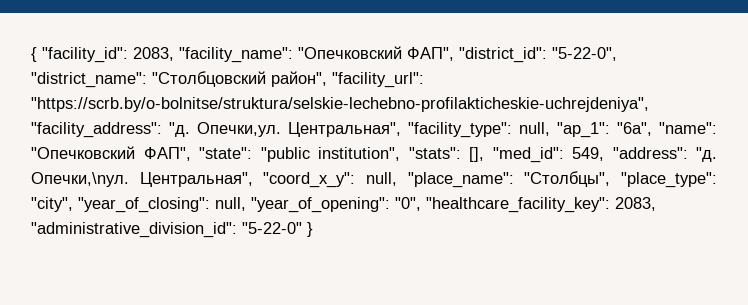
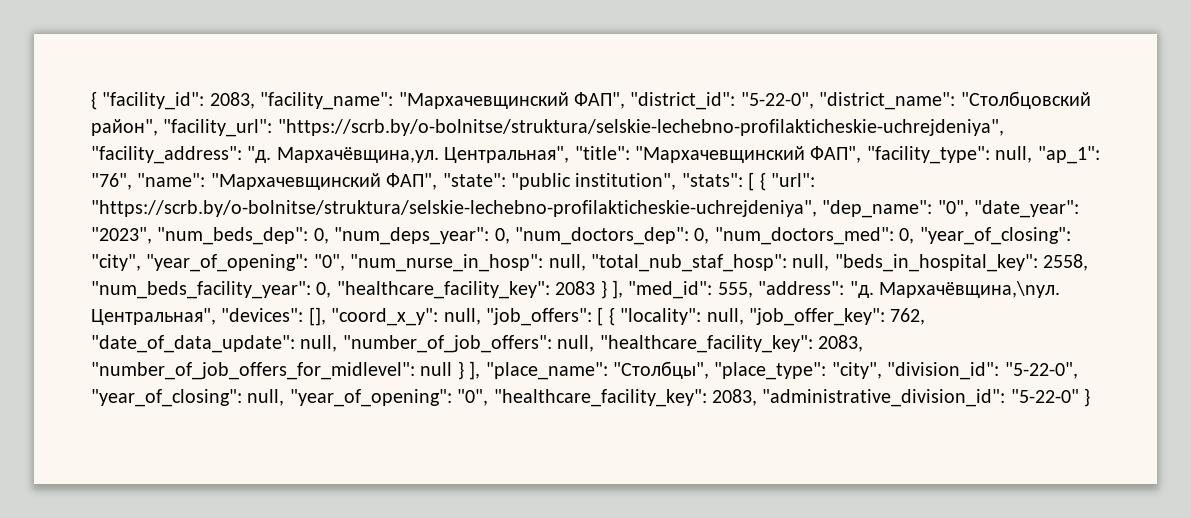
[298,46,402,59] "Опечковский -> [398,92,569,109] "Мархачевщинский
[197,122,717,138] [31,146,135,159] Опечки,ул. Центральная", "facility_type": null, "ap_1": "6а", "name": "Опечковский -> [276,146,1100,164] [91,173,381,190] Мархачёвщина,ул. Центральная", "title": "Мархачевщинский ФАП", "facility_type": null, "ap_1": "76", "name": "Мархачевщинский
[469,147,717,163] [31,172,398,188] [], "med_id": 549, "address": "д. Опечки,\nул. Центральная", "coord_x_y": null, -> [748,172,815,191] [91,200,1080,218] [91,227,1071,245] [91,254,1089,272] [91,280,1060,299] [91,307,926,326] [91,335,863,353] [91,361,481,380] [ { "url": "https://scrb.by/o-bolnitse/struktura/selskie-lechebno-profilakticheskie-uchrejdeniya", "dep_name": "0", "date_year": "2023", "num_beds_dep": 0, "num_deps_year": 0, "num_doctors_dep": 0, "num_doctors_med": 0, "year_of_closing": "city", "year_of_opening": "0", "num_nurse_in_hosp": null, "total_nub_staf_hosp": null, "beds_in_hospital_key": 2558, "num_beds_facility_year": 0, "healthcare_facility_key": 2083 } ], "med_id": 555, "address": "д. Мархачёвщина,\nул. Центральная", "devices": [], "coord_x_y": null, "job_offers": [ { "locality": null, "job_offer_key": 762, "date_of_data_update": null, "number_of_job_offers": null, "healthcare_facility_key": 2083, "number_of_job_offers_for_midlevel": null } ],
(73, 204) none -> [887,362,1078,380] "division_id": "5-22-0",

